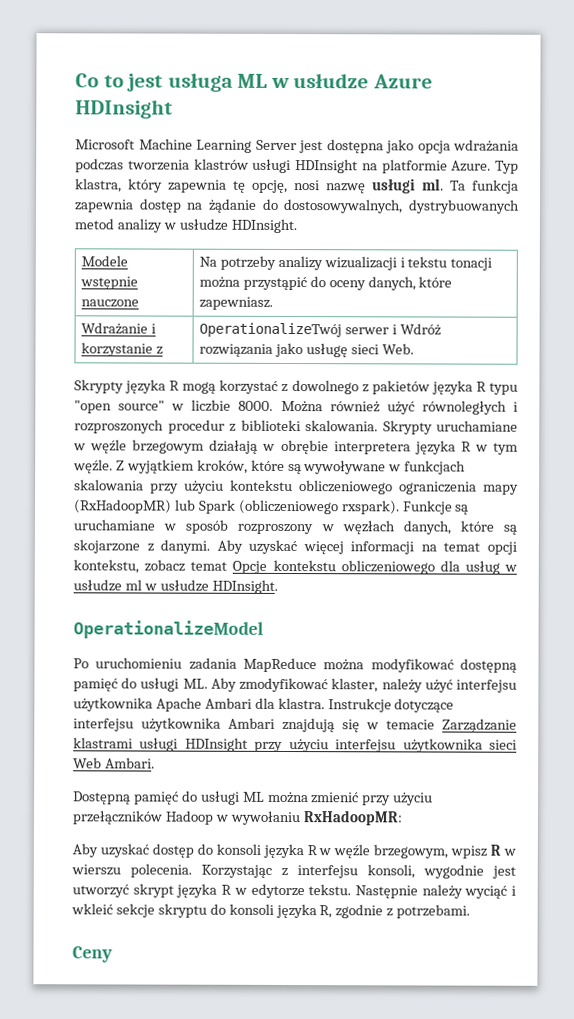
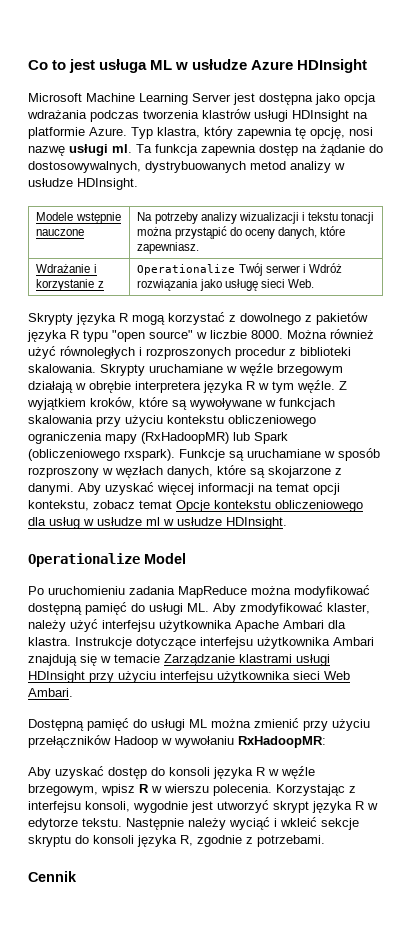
[198,322,342,338] OperationalizeTwój -> [137,263,263,276] Operationalize Twój
[73,620,264,639] OperationalizeModel -> [28,553,186,567] Operationalize Model
[72,946,113,963] Ceny -> [28,871,77,882] Cennik

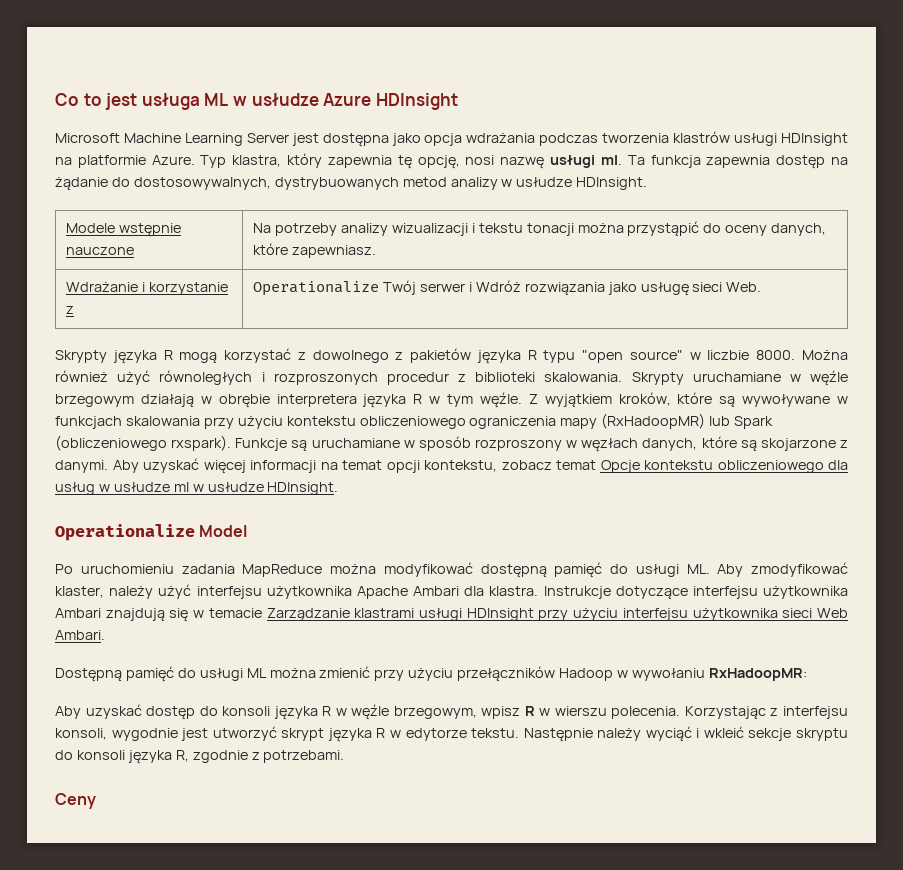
[28,871,77,882] Cennik -> [55,793,96,809] Ceny

